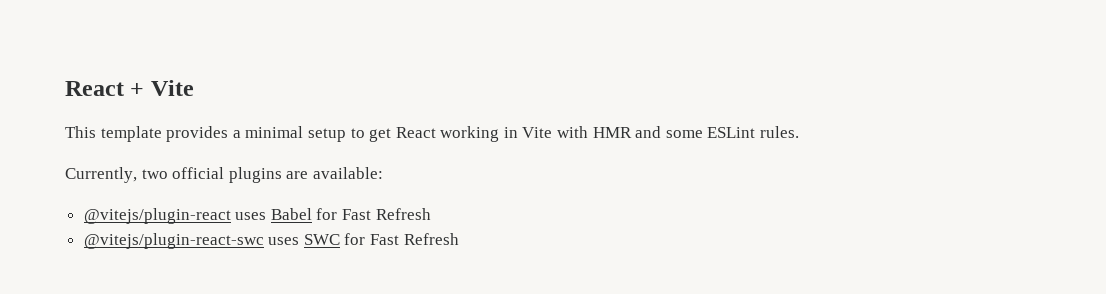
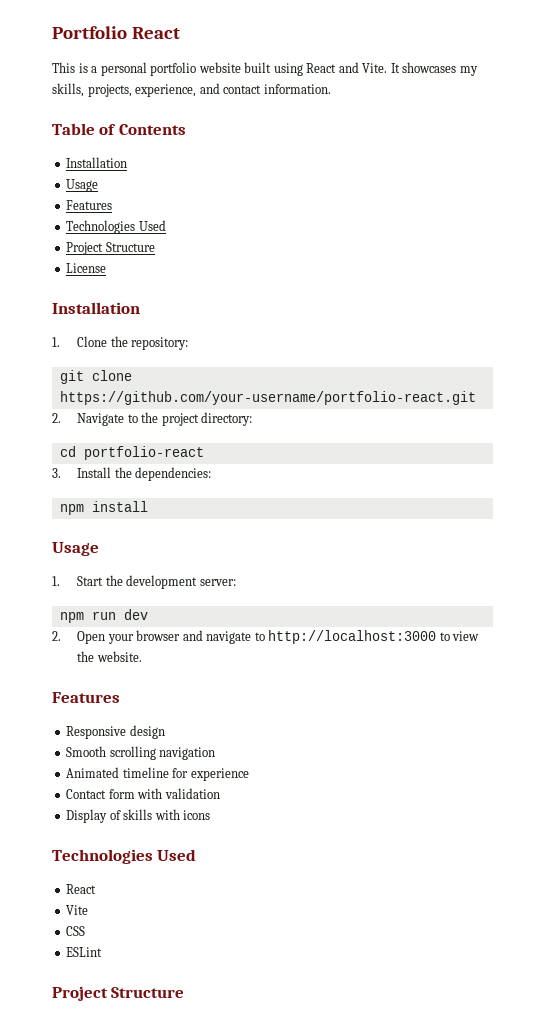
[65,80,194,96] [65,126,800,142] [65,167,383,183] [83,208,431,224] [83,233,459,249] React + Vite // This template provides a minimal setup to get React working in Vite with HMR and some ESLint rules. // Currently, two official plugins are available: // @vitejs/plugin-react uses Babel for Fast Refresh // @vitejs/plugin-react-swc uses SWC for Fast Refresh -> [52,26,180,39] [52,62,478,76] [52,83,331,97] [52,123,186,135] [66,157,128,168] [66,179,99,192] [66,200,113,210] [66,220,166,234] [66,242,155,255] [66,263,107,273] [52,302,140,314] [52,336,189,350] [59,370,132,384] [59,391,476,405] [52,412,253,426] [59,446,204,460] [52,467,212,481] [59,501,148,515] [52,542,99,556] [52,575,236,589] [59,609,148,623] [52,630,480,644] [77,651,142,662] [52,692,120,703] [66,725,165,739] [66,746,216,760] [66,767,249,781] [66,788,220,799] [66,809,211,823] [52,849,197,864] [66,884,97,894] [66,905,89,915] [66,926,86,936] [66,947,103,957] [52,986,185,1001] Portfolio React // This is a personal portfolio website built using React and Vite. It showcases my skills, projects, experience, and contact information. // Table of Contents // Installation // Usage // Features // Technologies Used // Project Structure // License // Installation // 1. Clone the repository: // git clone https://github.com/your-username/portfolio-react.git // 2. Navigate to the project directory: // cd portfolio-react // 3. Install the dependencies: // npm install // Usage // 1. Start the development server: // npm run dev // 2. Open your browser and navigate to http://localhost:3000 to view the website. // Features // Responsive design // Smooth scrolling navigation // Animated timeline for experience // Contact form with validation // Display of skills with icons // Technologies Used // React // Vite // CSS // ESLint // Project Structure

